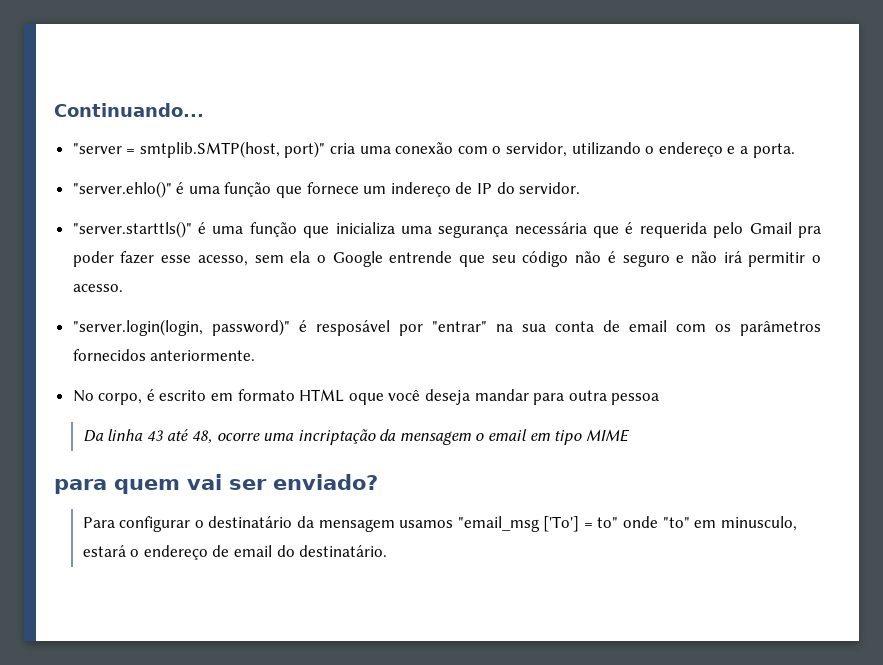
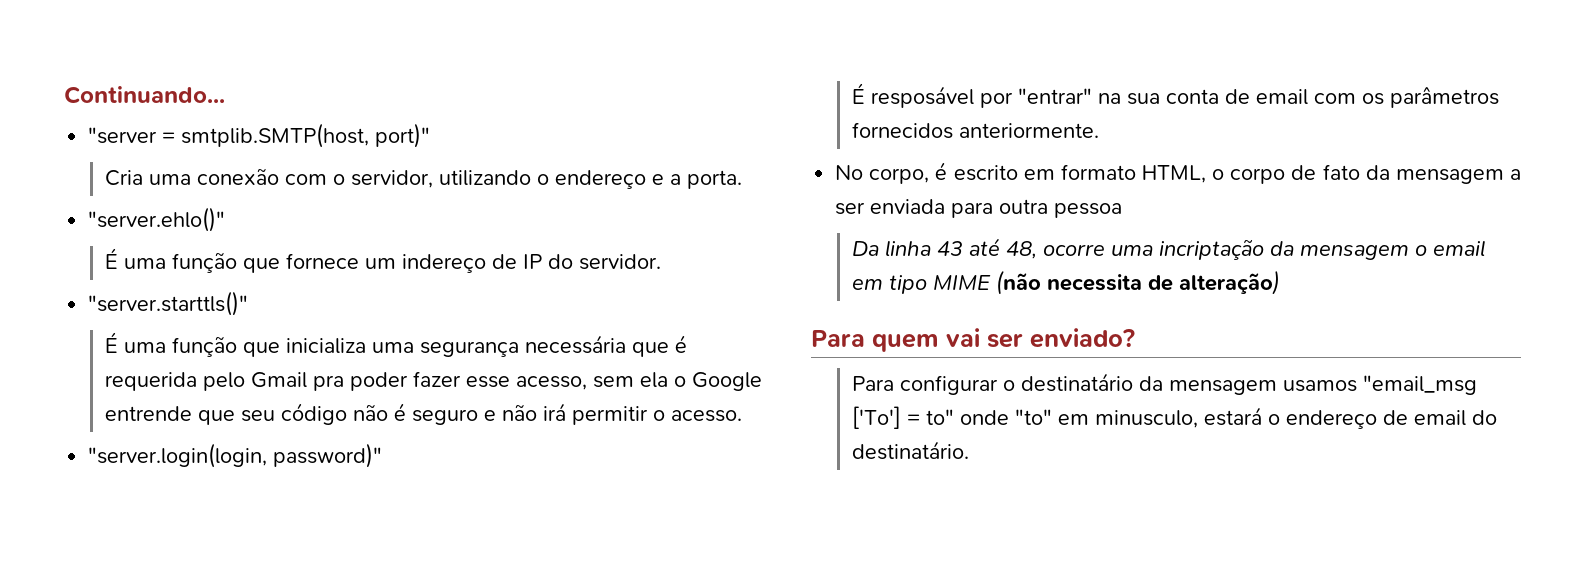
[330,143,356,154] cria -> [105,170,144,186] // Cria
[176,182,185,194] é -> [105,248,119,269] // É
[198,222,207,234] é -> [105,332,119,353] // É
[298,320,307,332] é -> [852,83,866,104] // É
[299,389,529,405] HTML oque você deseja mandar -> [1142,164,1521,184] [835,199,946,215] HTML, o corpo de fato da mensagem a ser enviada
[54,479,107,494] // para -> [996,270,1281,295] [811,330,865,347] (não necessita de alteração) // Para

